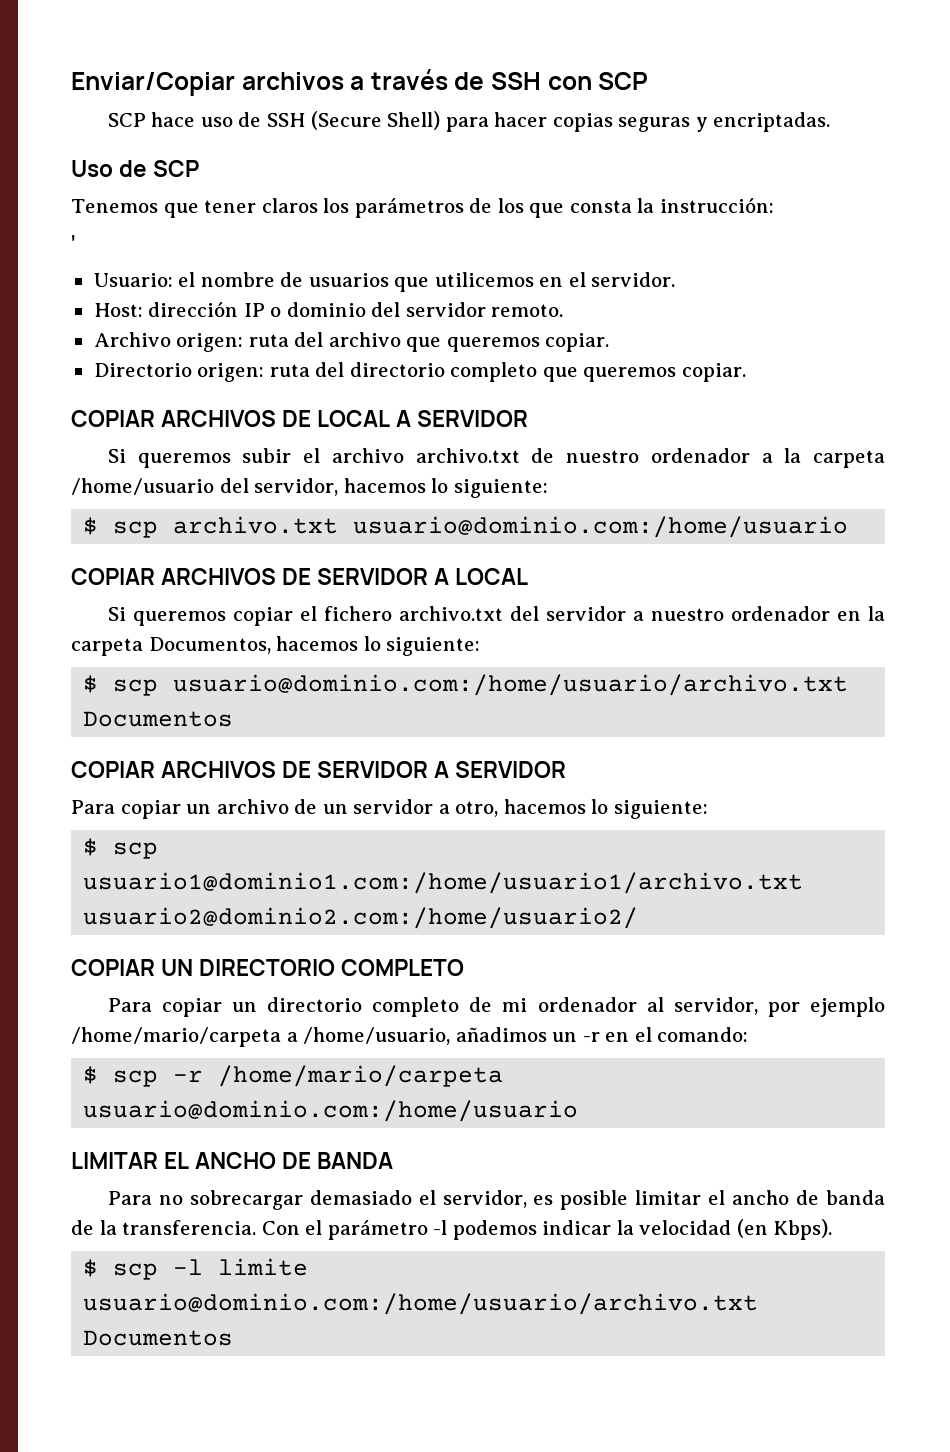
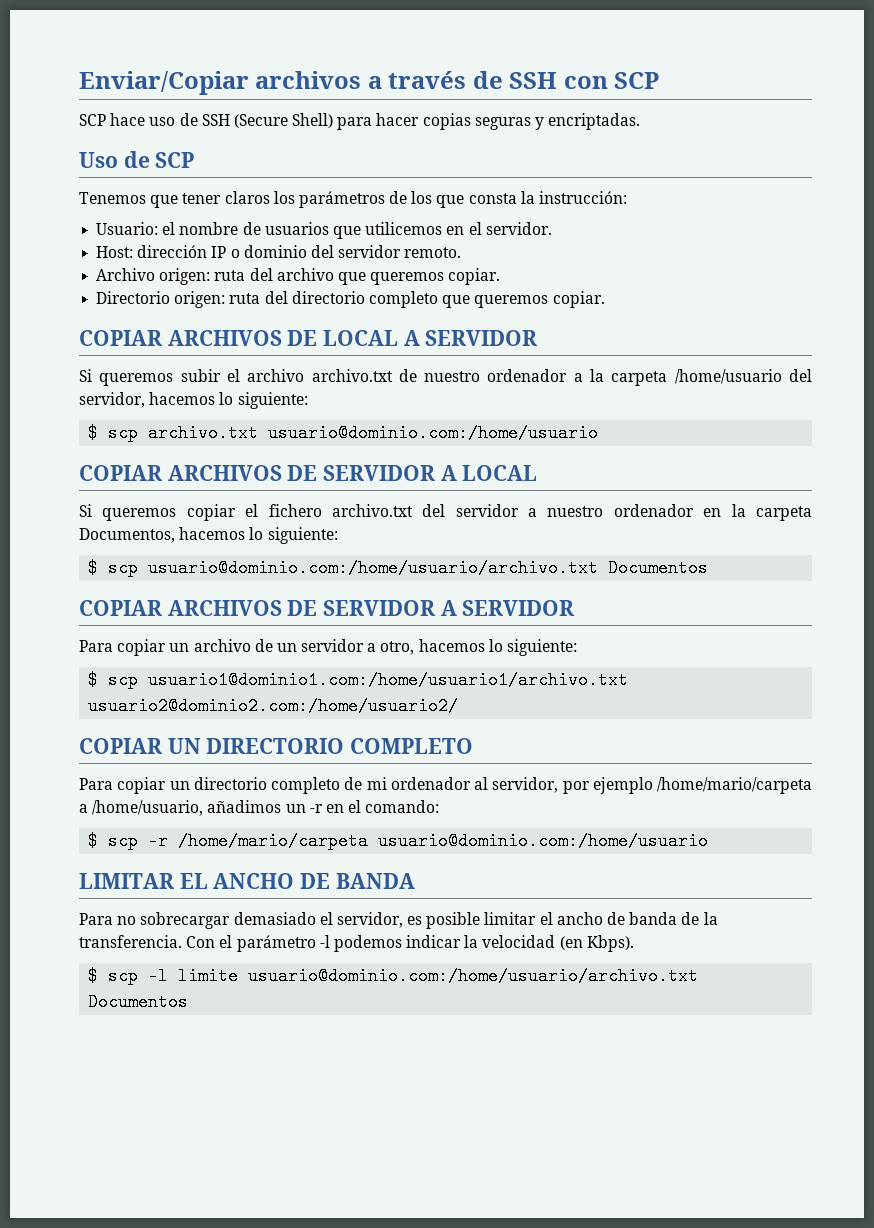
[71,235,76,250] // ' -> (628, 197) none

